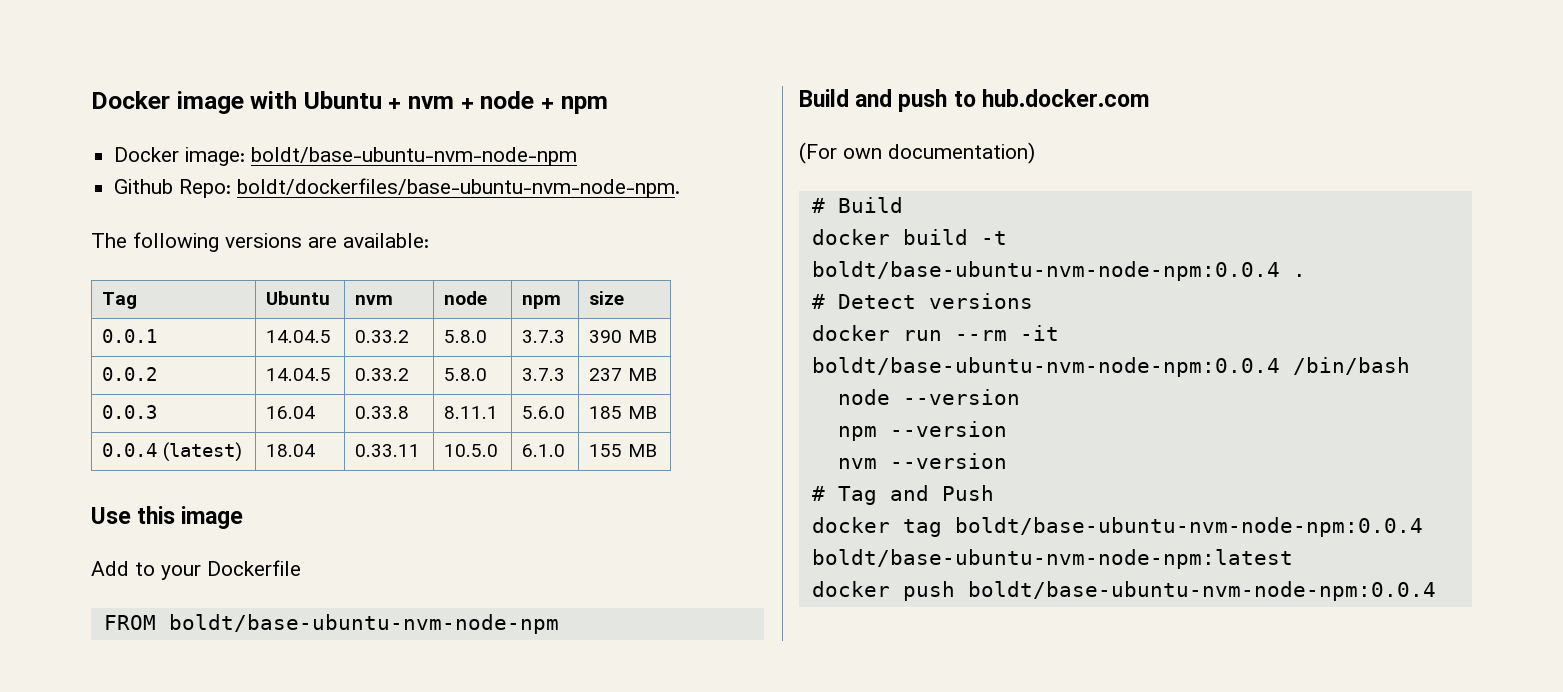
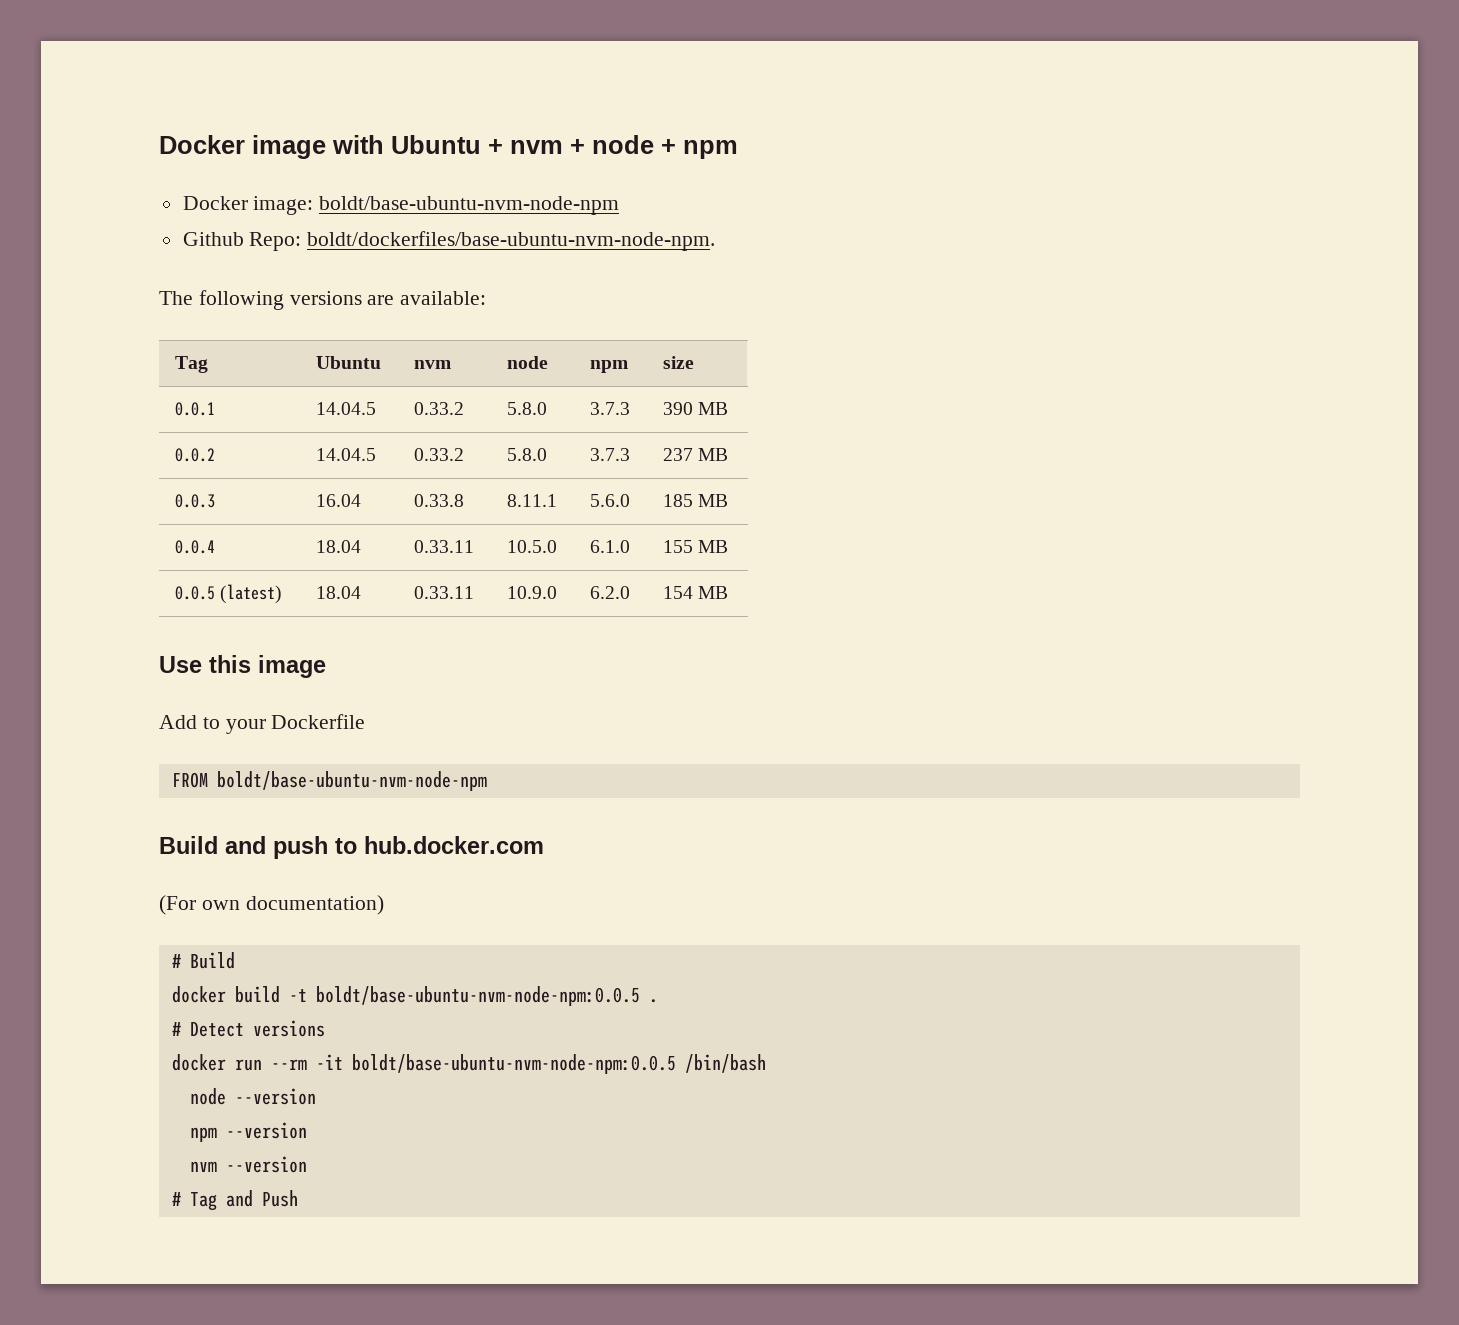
[162,442,242,462] (latest) -> (215, 547) none
(657, 450) none -> [174,584,283,604] [315,586,361,599] [413,586,474,599] [506,586,557,599] [589,586,630,599] [662,586,729,599] // 0.0.5 (latest) | 18.04 | 0.33.11 | 10.9.0 | 6.2.0 | 154 MB
[811,261,1280,281] boldt/base-ubuntu-nvm-node-npm:0.0.4 -> [315,986,640,1006] boldt/base-ubuntu-nvm-node-npm:0.0.5
[811,357,1280,377] boldt/base-ubuntu-nvm-node-npm:0.0.4 -> [351,1054,676,1074] boldt/base-ubuntu-nvm-node-npm:0.0.5
[811,517,1423,537] [811,549,1293,569] [811,581,1436,601] // docker tag boldt/base-ubuntu-nvm-node-npm:0.0.4 boldt/base-ubuntu-nvm-node-npm:latest // docker push boldt/base-ubuntu-nvm-node-npm:0.0.4 -> (298, 1198) none

